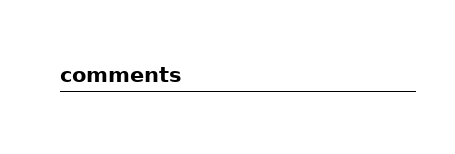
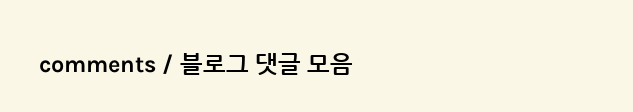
(182, 74) none -> [162,53,354,76] / 블로그 댓글 모음

